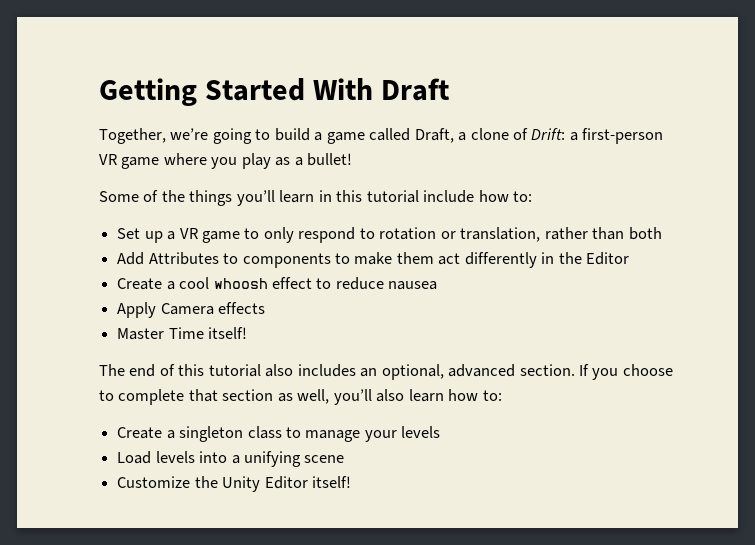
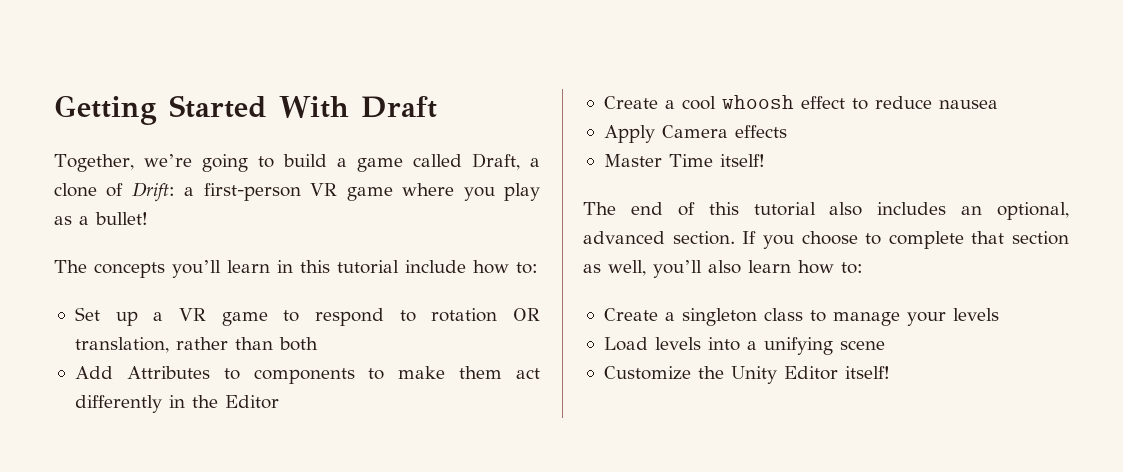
[99,190,233,206] Some of the things -> [54,260,165,278] The concepts
[263,227,294,243] only -> (300, 316) none
[440,231,456,239] or -> [513,308,541,321] OR

